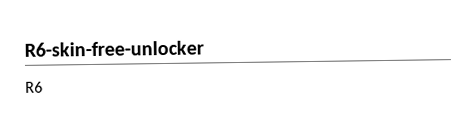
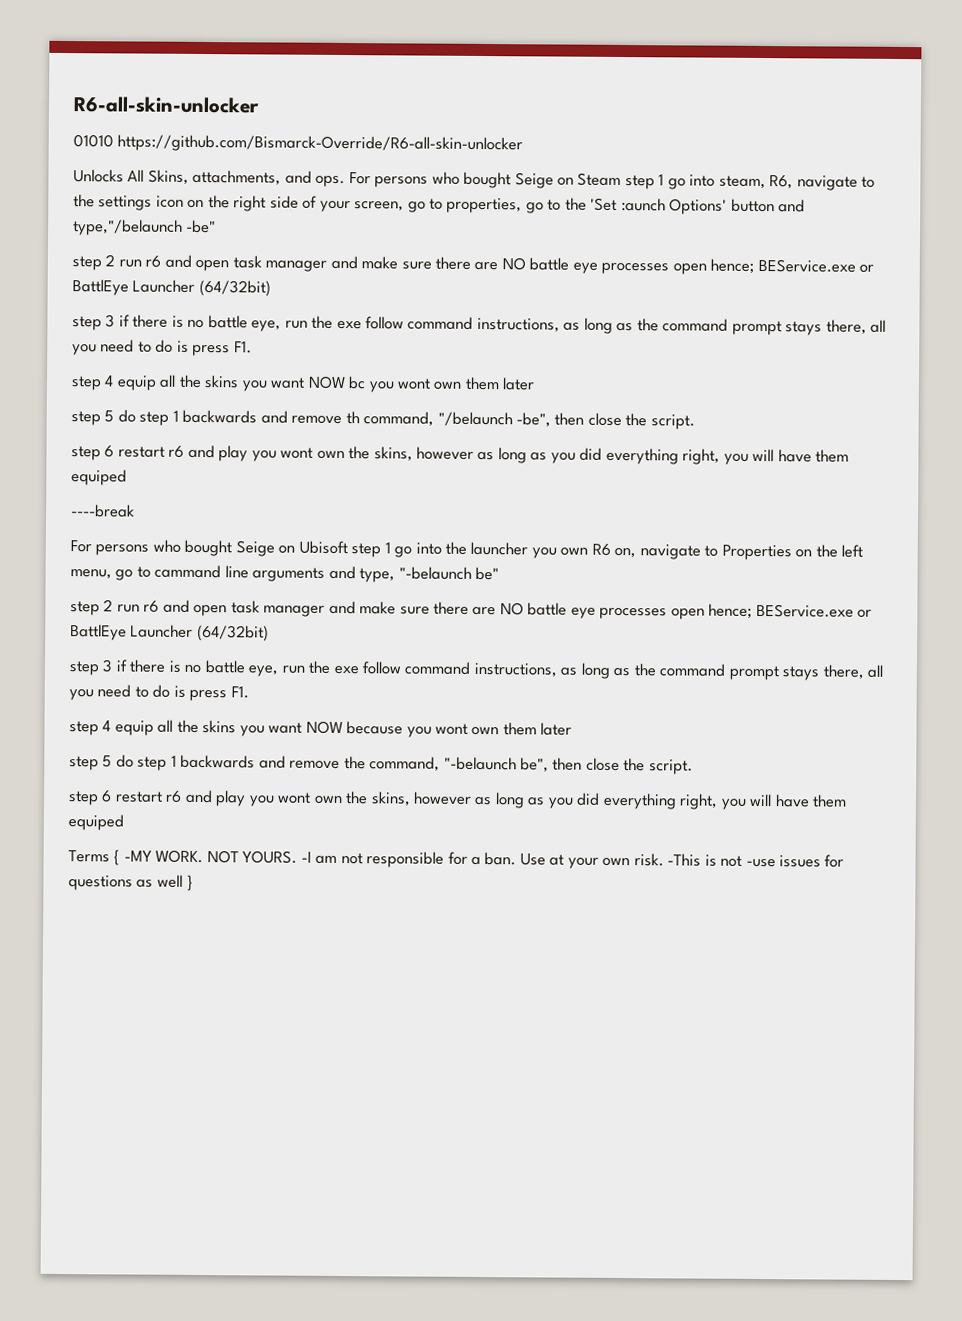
[24,40,204,57] [25,81,43,93] R6-skin-free-unlocker // R6 -> [73,96,260,114] [73,134,524,154] [73,169,876,191] [73,194,806,215] [73,219,217,236] [72,254,875,275] [72,279,271,297] [72,314,887,336] [72,339,252,357] [71,374,536,393] [71,409,695,430] [71,444,850,465] [71,469,127,486] [71,504,135,518] [70,539,864,561] [70,564,500,583] [70,599,873,620] [70,624,269,642] [69,659,884,681] [69,684,249,702] [69,719,573,738] [69,754,693,775] [68,789,848,810] [68,814,124,831] [68,849,845,869] [68,874,194,891] R6-all-skin-unlocker // 01010 https://github.com/Bismarck-Override/R6-all-skin-unlocker // Unlocks All Skins, attachments, and ops. For persons who bought Seige on Steam step 1 go into steam, R6, navigate to the settings icon on the right side of your screen, go to properties, go to the 'Set :aunch Options' button and type,"/belaunch -be" // step 2 run r6 and open task manager and make sure there are NO battle eye processes open hence; BEService.exe or BattlEye Launcher (64/32bit) // step 3 if there is no battle eye, run the exe follow command instructions, as long as the command prompt stays there, all you need to do is press F1. // step 4 equip all the skins you want NOW bc you wont own them later // step 5 do step 1 backwards and remove th command, "/belaunch -be", then close the script. // step 6 restart r6 and play you wont own the skins, however as long as you did everything right, you will have them equiped // ----break // For persons who bought Seige on Ubisoft step 1 go into the launcher you own R6 on, navigate to Properties on the left menu, go to cammand line arguments and type, "-belaunch be" // step 2 run r6 and open task manager and make sure there are NO battle eye processes open hence; BEService.exe or BattlEye Launcher (64/32bit) // step 3 if there is no battle eye, run the exe follow command instructions, as long as the command prompt stays there, all you need to do is press F1. // step 4 equip all the skins you want NOW because you wont own them later // step 5 do step 1 backwards and remove the command, "-belaunch be", then close the script. // step 6 restart r6 and play you wont own the skins, however as long as you did everything right, you will have them equiped // Terms { -MY WORK. NOT YOURS. -I am not responsible for a ban. Use at your own risk. -This is not -use issues for questions as well }

